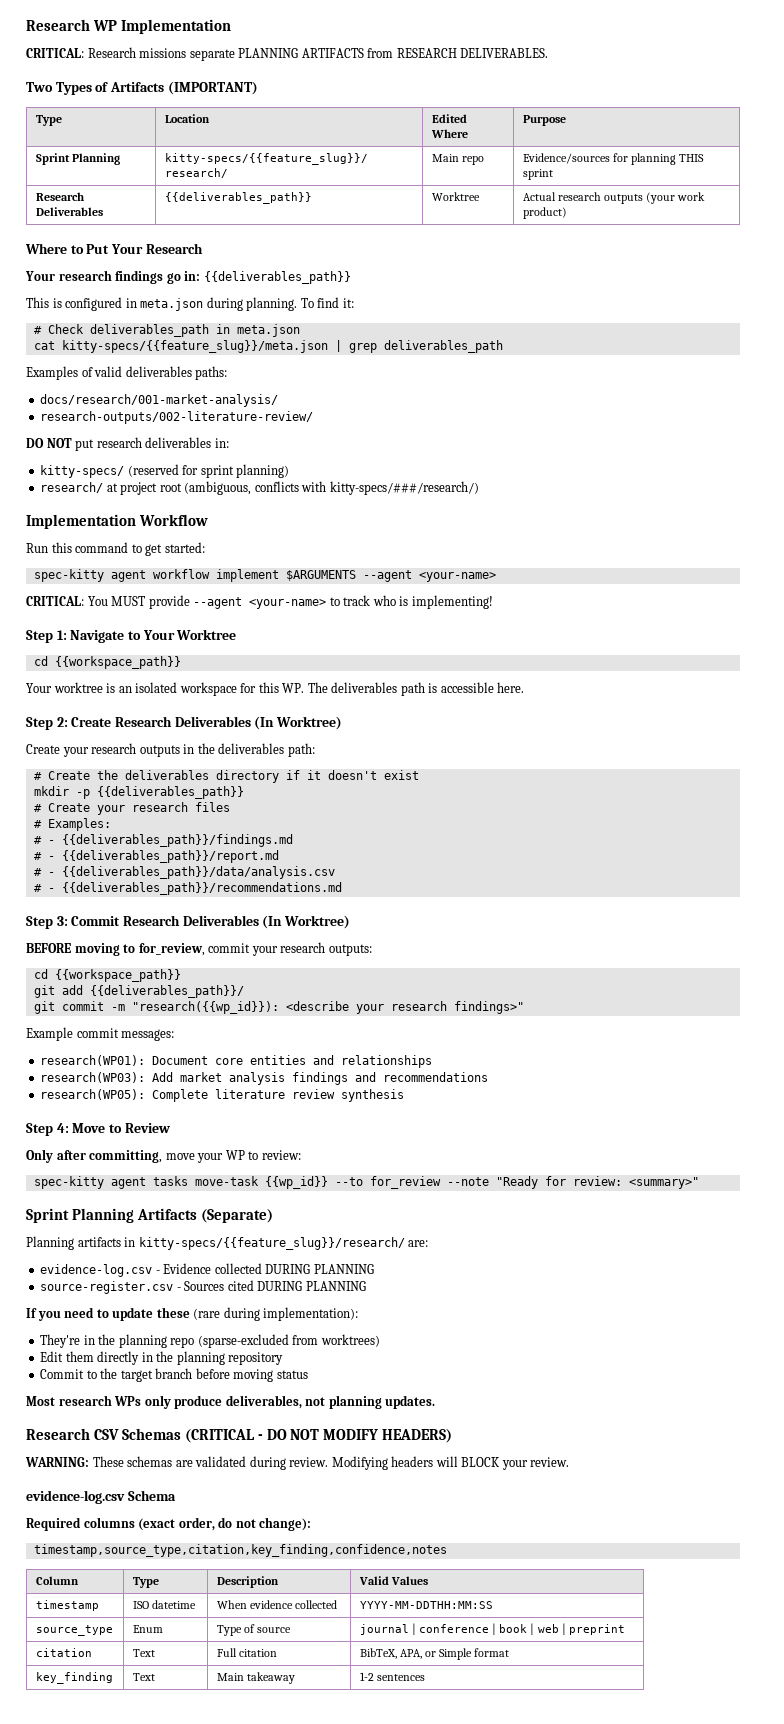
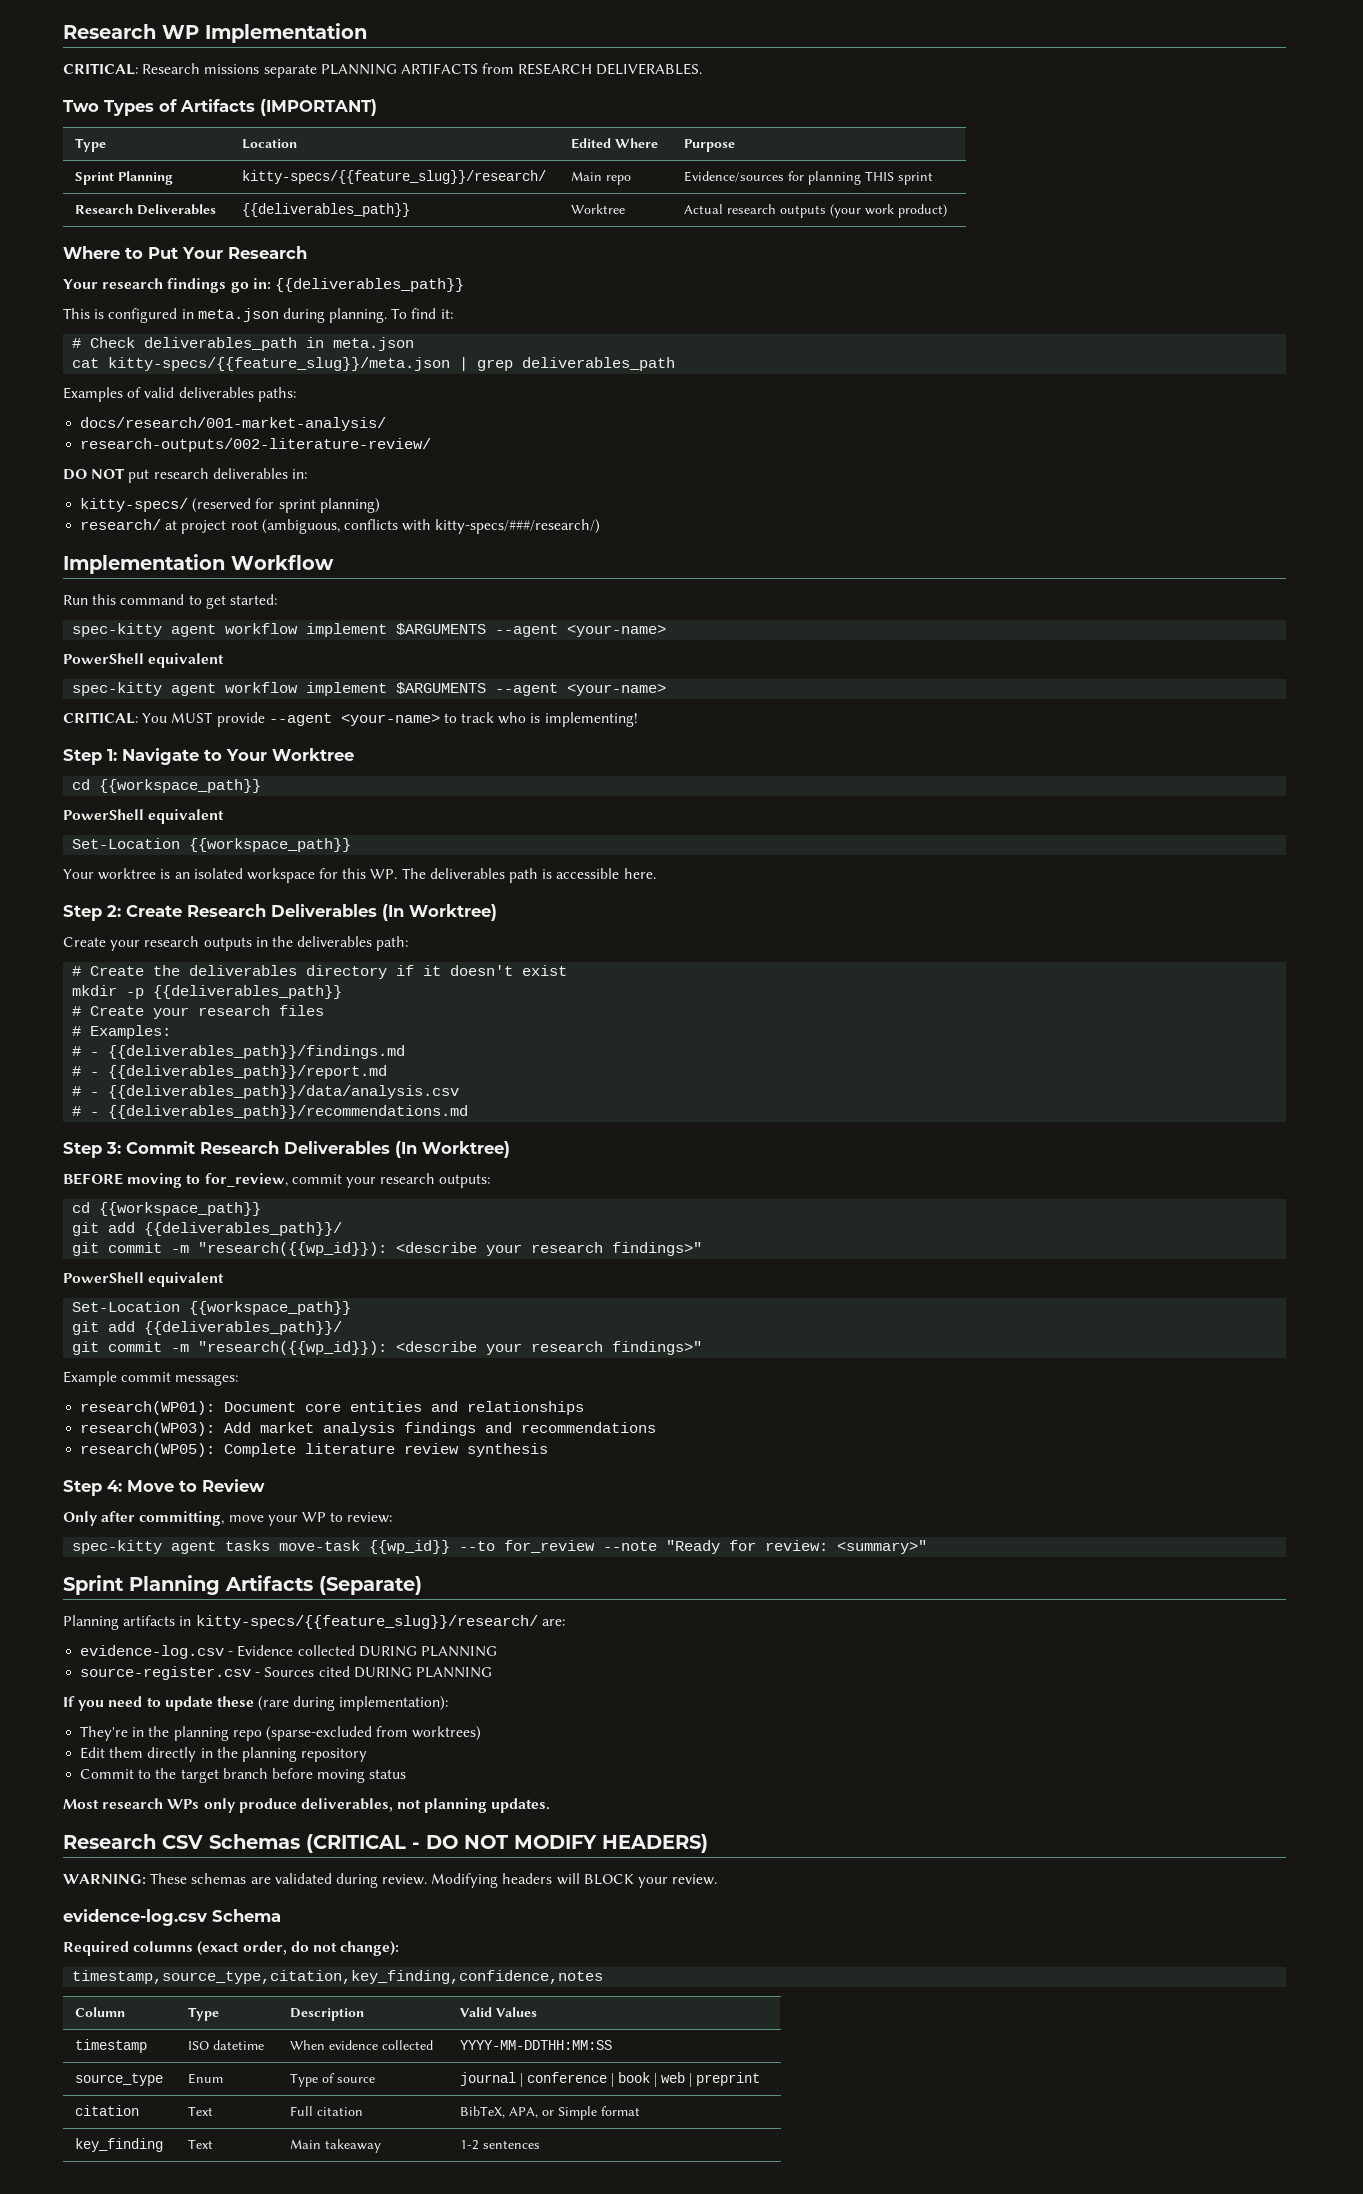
(496, 577) none -> [63,653,225,668] [72,682,667,696] // PowerShell equivalent // spec-kitty agent workflow implement $ARGUMENTS --agent <your-name>
(181, 662) none -> [63,809,225,824] [72,838,352,852] // PowerShell equivalent // Set-Location {{workspace_path}}
(524, 1007) none -> [63,1272,225,1287] [72,1301,352,1315] [72,1321,343,1335] [72,1341,703,1355] // PowerShell equivalent // Set-Location {{workspace_path}} // git add {{deliverables_path}}/ // git commit -m "research({{wp_id}}): <describe your research findings>"

